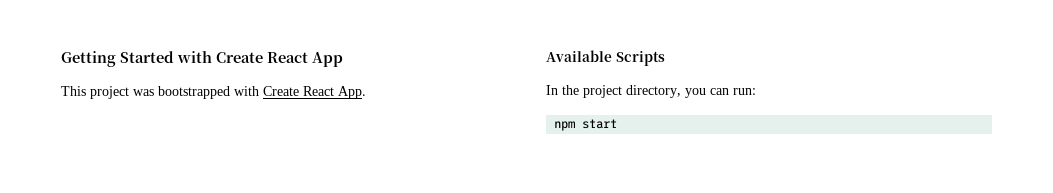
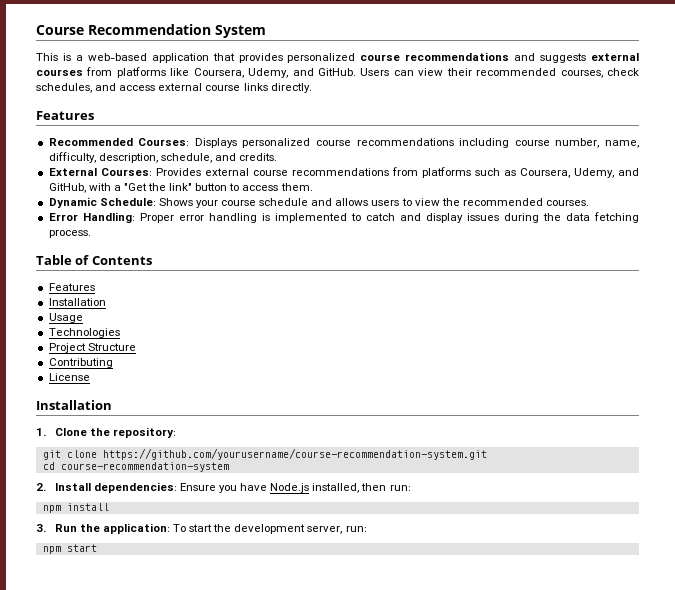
[61,51,343,67] [61,86,366,99] [546,50,665,66] [546,85,729,98] Getting Started with Create React App // This project was bootstrapped with Create React App. // Available Scripts // In the project directory, you can -> [36,24,266,38] [36,52,639,63] [36,67,640,78] [36,83,312,93] [36,111,94,120] [48,138,639,148] [48,152,278,163] [48,167,640,178] [48,183,313,193] [48,197,590,208] [48,212,639,223] [48,230,91,238] [36,255,152,265] [48,283,95,291] [48,298,106,306] [48,313,83,323] [48,328,120,338] [48,343,136,353] [48,358,113,368] [48,373,90,381] [36,400,112,410] [36,427,176,438] [42,448,487,460] [42,462,229,472] [36,482,411,493] [42,503,109,513] [36,523,343,534] Course Recommendation System // This is a web-based application that provides personalized course recommendations and suggests external courses from platforms like Coursera, Udemy, and GitHub. Users can view their recommended courses, check schedules, and access external course links directly. // Features // Recommended Courses: Displays personalized course recommendations including course number, name, difficulty, description, schedule, and credits. // External Courses: Provides external course recommendations from platforms such as Coursera, Udemy, and GitHub, with a "Get the link" button to access them. // Dynamic Schedule: Shows your course schedule and allows users to view the recommended courses. // Error Handling: Proper error handling is implemented to catch and display issues during the data fetching process. // Table of Contents // Features // Installation // Usage // Technologies // Project Structure // Contributing // License // Installation // 1. Clone the repository: // git clone https://github.com/yourusername/course-recommendation-system.git // cd course-recommendation-system // 2. Install dependencies: Ensure you have Node.js installed, then run: // npm install // 3. Run the application: To start the development server,

